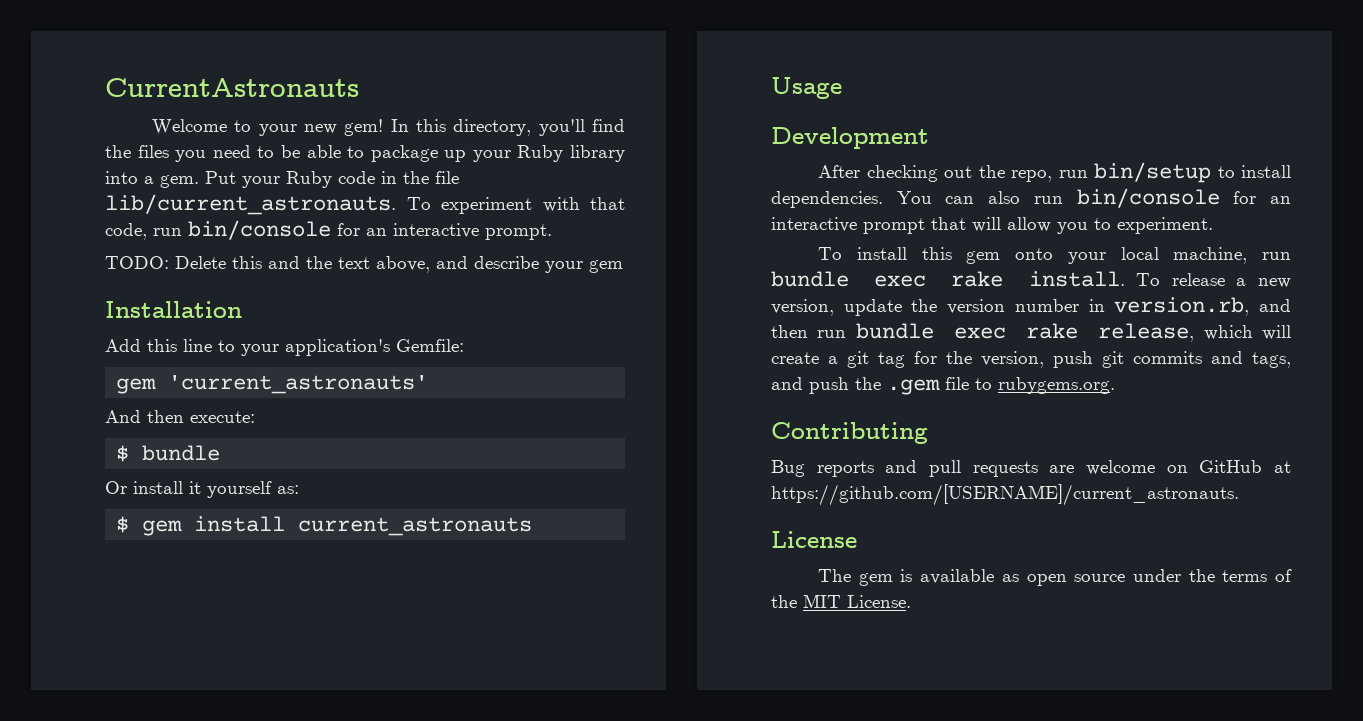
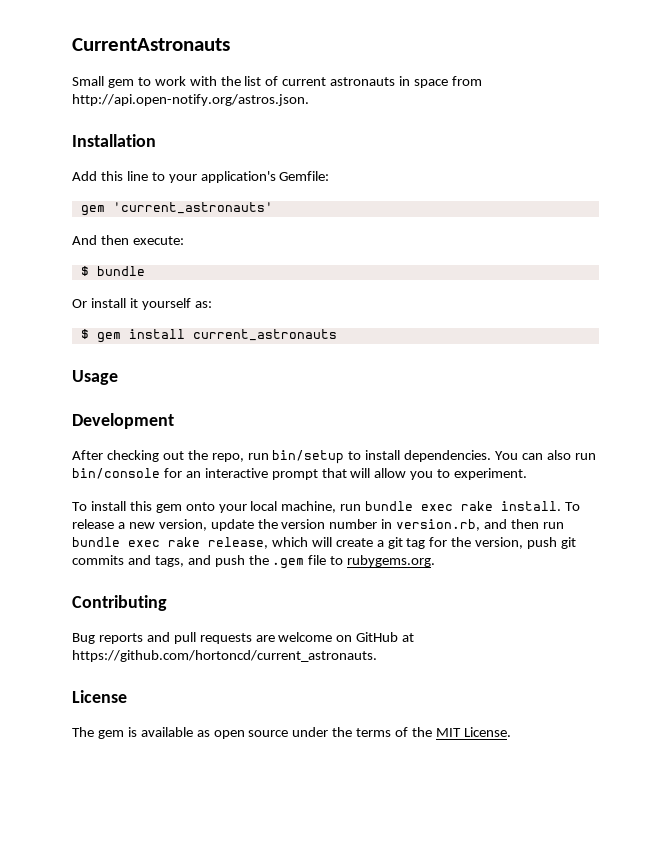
[152,119,625,136] [105,145,625,162] [105,171,459,188] [105,194,625,215] [105,220,552,240] [105,256,623,273] Welcome to your new gem! In this directory, you'll find the files you need to be able to package up your Ruby library into a gem. Put your Ruby code in the file lib/current_astronauts. To experiment with that code, run bin/console for an interactive prompt. // TODO: Delete this and the text above, and describe your gem -> [72,76,482,88] [72,94,309,106] Small gem to work with the list of current astronauts in space from http://api.open-notify.org/astros.json.
[771,484,1239,506] https://github.com/[USERNAME]/current_astronauts. -> [72,650,377,662] https://github.com/hortoncd/current_astronauts.

